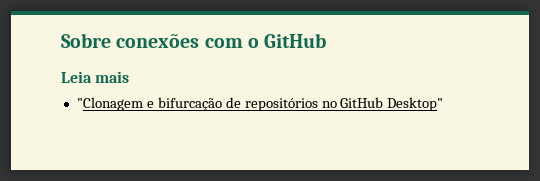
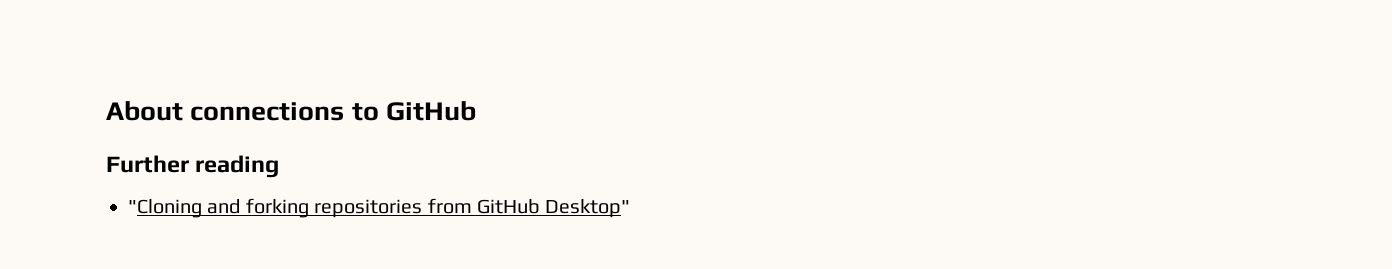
[61,33,327,48] [61,71,130,83] [76,97,337,111] Sobre conexões com o GitHub // Leia mais // "Clonagem e bifurcação de repositórios no -> [106,101,476,121] [106,155,280,178] [128,198,472,218] About connections to GitHub // Further reading // "Cloning and forking repositories from

